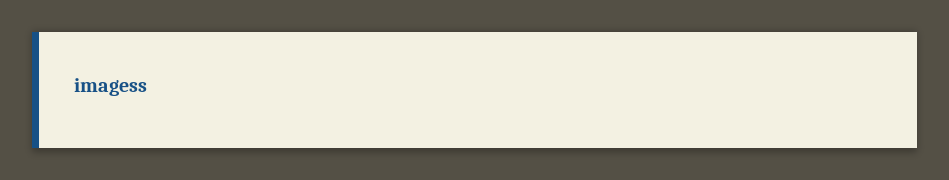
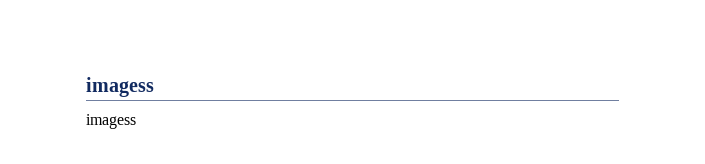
[74,78,147,96] imagess -> [86,77,154,97] [86,114,136,129] imagess // imagess

